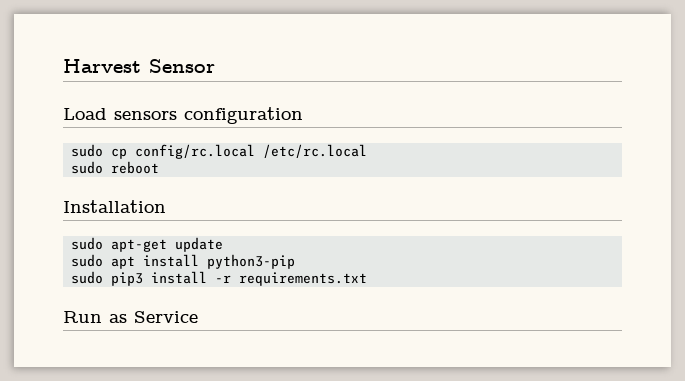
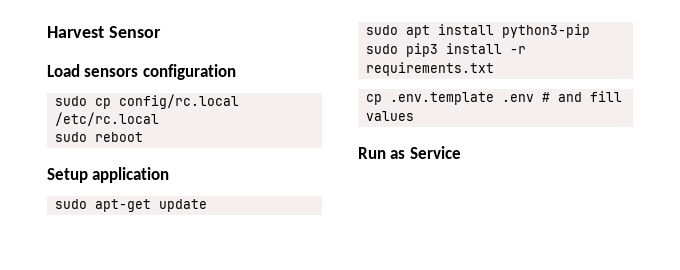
[63,200,166,213] Installation -> [47,167,170,183] Setup application
(368, 279) none -> [366,91,623,105] [366,111,415,121] // cp .env.template .env # and fill values

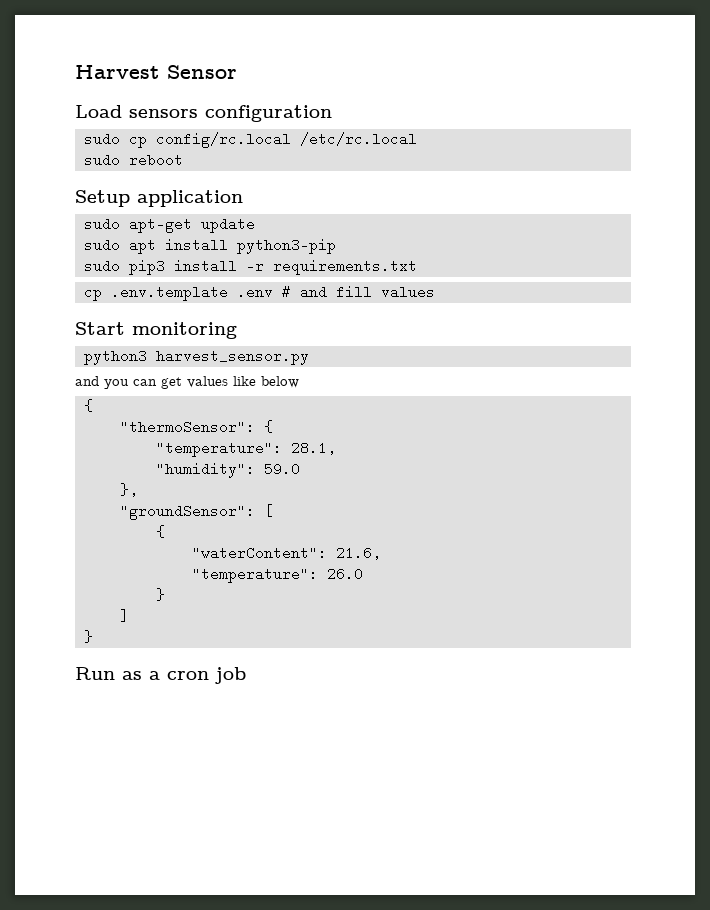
(415, 116) none -> [75,322,237,339] [84,349,309,365] [75,376,299,389] [84,399,93,412] [120,420,273,434] [156,441,336,457] [156,462,300,478] [120,483,138,497] [120,504,273,520] [156,525,165,538] [192,546,381,560] [192,567,363,583] [156,588,165,601] [120,609,129,623] [84,630,93,643] // Start monitoring // python3 harvest_sensor.py // and you can get values like below // { // "thermoSensor": { // "temperature": 28.1, // "humidity": 59.0 // }, // "groundSensor": [ // { // "waterContent": 21.6, // "temperature": 26.0 // } // ] // }
[409,146,461,159] Service -> [149,667,246,684] a cron job

